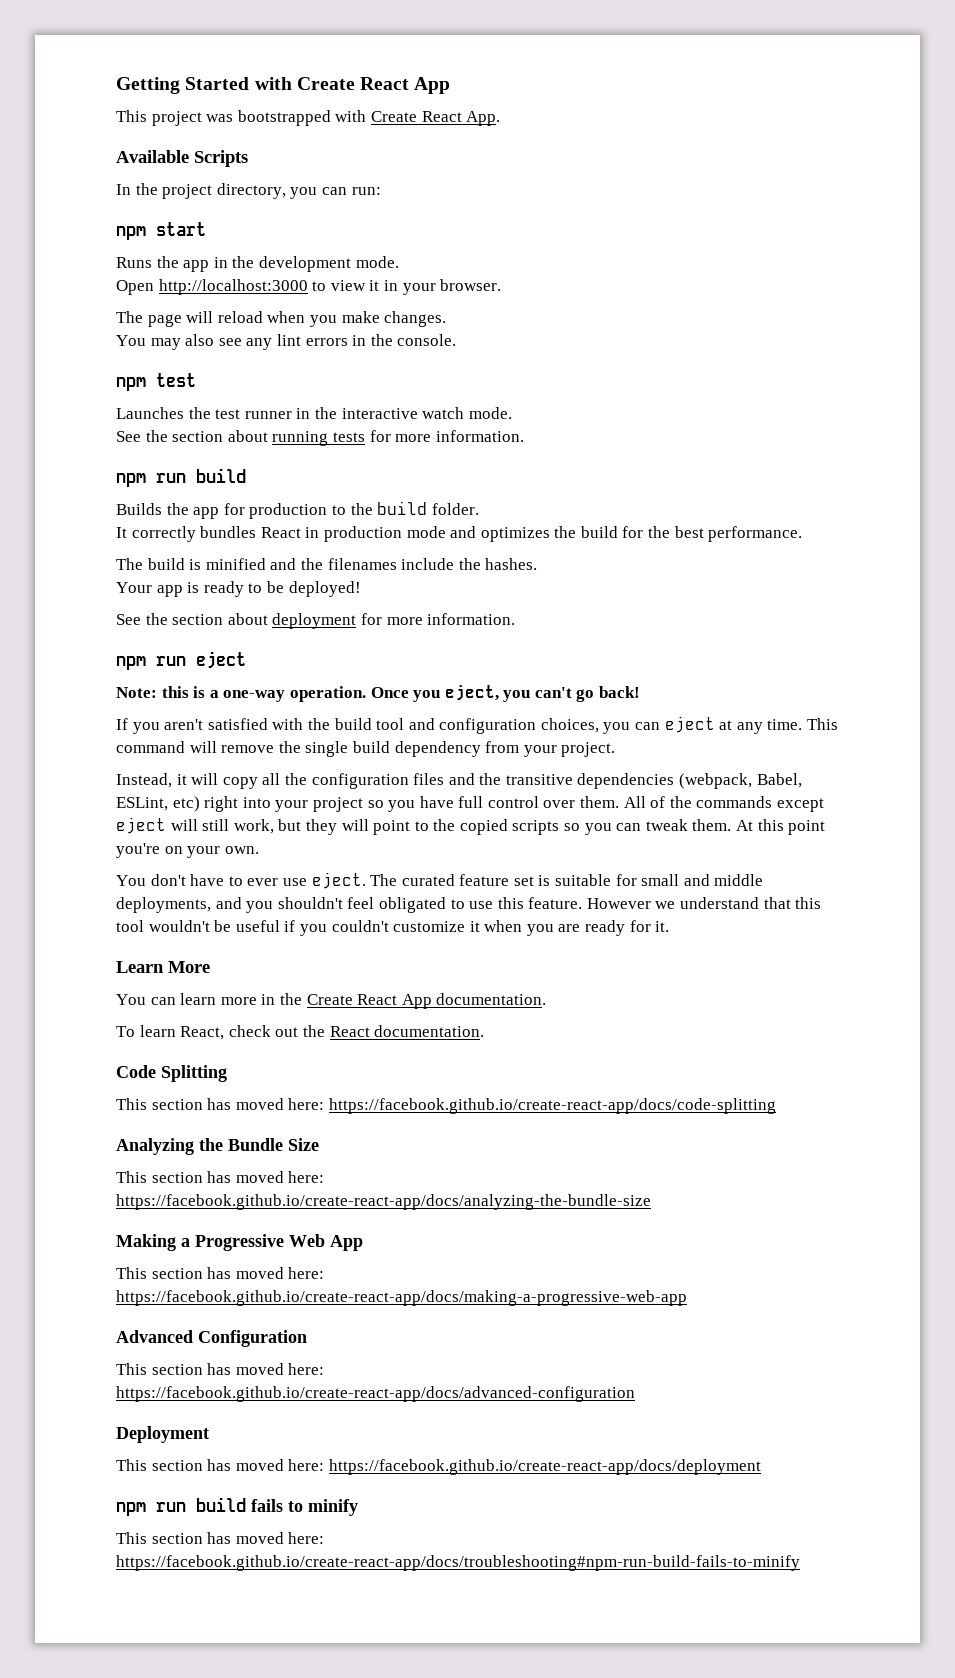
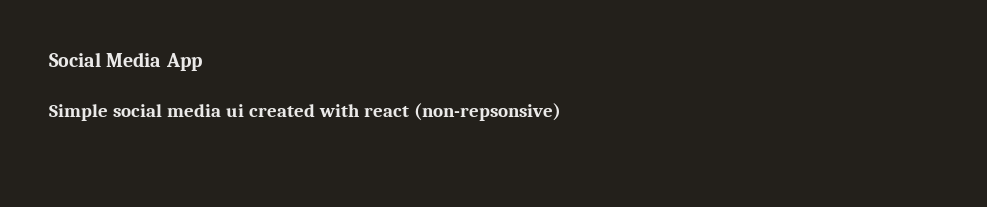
[116,77,451,94] [116,110,501,126] [116,150,248,167] [116,183,381,199] [116,222,206,240] [116,256,399,272] [116,279,502,295] [116,311,447,327] [116,334,457,350] [116,373,196,391] [116,407,512,419] [116,430,524,446] [116,468,246,487] [116,501,479,519] [116,526,803,542] [116,558,538,570] [116,581,361,597] [116,613,516,629] [116,651,246,670] [116,685,641,702] [116,716,839,734] [116,741,616,757] [116,773,802,789] [116,796,825,812] [116,817,826,835] [116,843,259,858] [116,872,764,889] [116,897,822,913] [116,920,670,936] [116,961,210,973] [116,993,547,1009] [116,1025,485,1040] [116,1065,227,1082] [116,1098,776,1114] [116,1138,319,1155] [116,1171,325,1183] [116,1194,651,1210] [116,1234,363,1251] [116,1267,325,1279] [116,1290,687,1306] [116,1330,307,1347] [116,1363,325,1375] [116,1386,635,1402] [116,1426,209,1443] [116,1459,761,1475] [116,1497,358,1516] [116,1532,325,1544] [116,1555,800,1571] Getting Started with Create React App // This project was bootstrapped with Create React App. // Available Scripts // In the project directory, you can run: // npm start // Runs the app in the development mode. // Open http://localhost:3000 to view it in your browser. // The page will reload when you make changes. // You may also see any lint errors in the console. // npm test // Launches the test runner in the interactive watch mode. // See the section about running tests for more information. // npm run build // Builds the app for production to the build folder. // It correctly bundles React in production mode and optimizes the build for the best performance. // The build is minified and the filenames include the hashes. // Your app is ready to be deployed! // See the section about deployment for more information. // npm run eject // Note: this is a one-way operation. Once you eject, you can't go back! // If you aren't satisfied with the build tool and configuration choices, you can eject at any time. This command will remove the single build dependency from your project. // Instead, it will copy all the configuration files and the transitive dependencies (webpack, Babel, ESLint, etc) right into your project so you have full control over them. All of the commands except eject will still work, but they will point to the copied scripts so you can tweak them. At this point you're on your own. // You don't have to ever use eject. The curated feature set is suitable for small and middle deployments, and you shouldn't feel obligated to use this feature. However we understand that this tool wouldn't be useful if you couldn't customize it when you are ready for it. // Learn More // You can learn more in the Create React App documentation. // To learn React, check out the React documentation. // Code Splitting // This section has moved here: https://facebook.github.io/create-react-app/docs/code-splitting // Analyzing the Bundle Size // This section has moved here: https://facebook.github.io/create-react-app/docs/analyzing-the-bundle-size // Making a Progressive Web App // This section has moved here: https://facebook.github.io/create-react-app/docs/making-a-progressive-web-app // Advanced Configuration // This section has moved here: https://facebook.github.io/create-react-app/docs/advanced-configuration // Deployment // This section has moved here: https://facebook.github.io/create-react-app/docs/deployment // npm run build fails to minify // This section has moved here: https://facebook.github.io/create-react-app/docs/troubleshooting#npm-run-build-fails-to-minify -> [49,52,202,71] [49,103,561,121] Social Media App // Simple social media ui created with react (non-repsonsive)

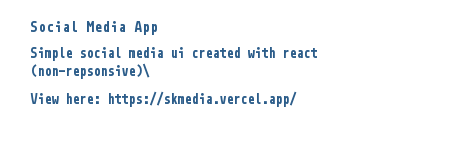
[413,103,561,121] (non-repsonsive) -> [30,63,150,79] [30,91,297,107] (non-repsonsive)\ // View here: https://skmedia.vercel.app/

